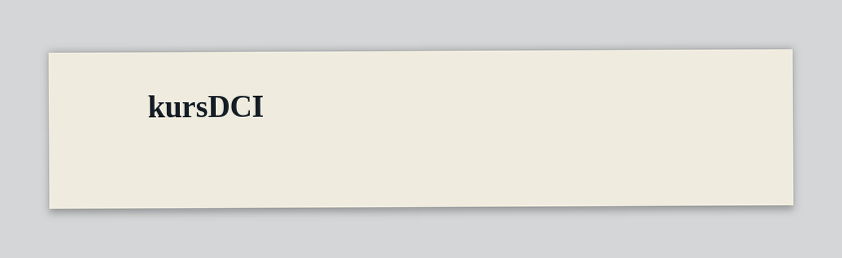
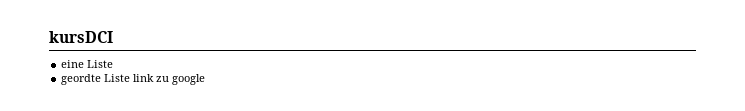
(264, 106) none -> [61,60,114,68] [61,74,206,85] // eine Liste // geordte Liste link zu google

